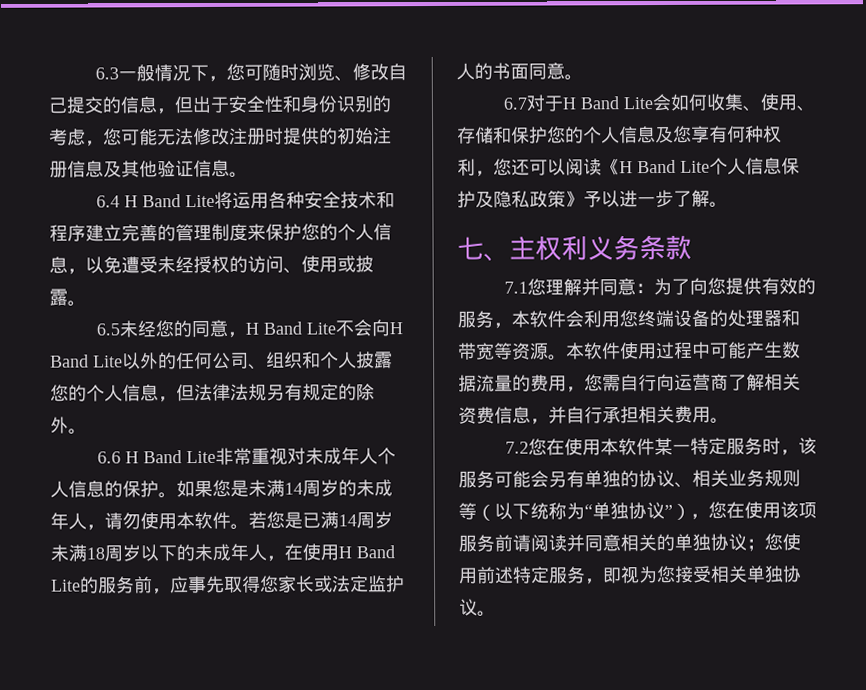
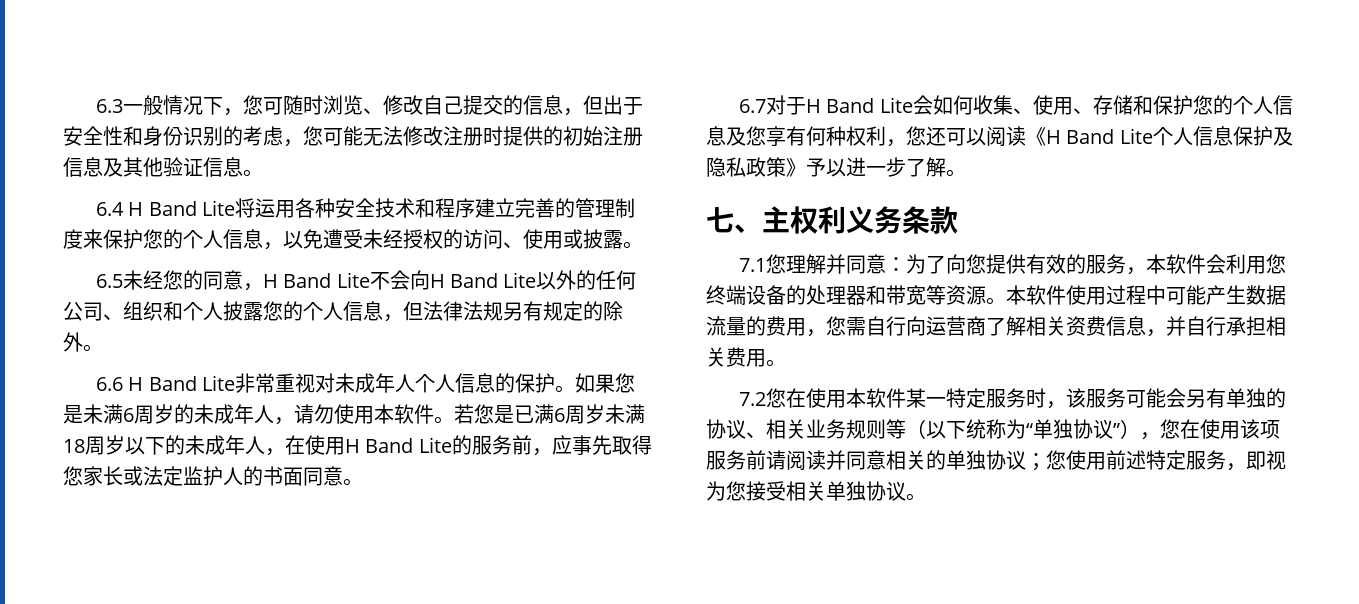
[284,482,303,495] 14 -> [123,408,134,422] 6
[338,514,357,527] 14 -> [554,408,565,422] 6

